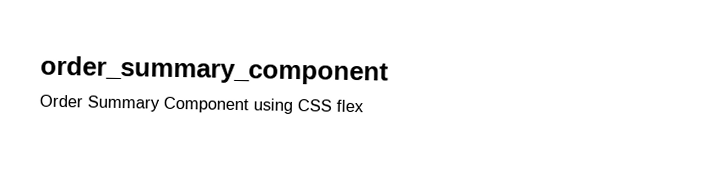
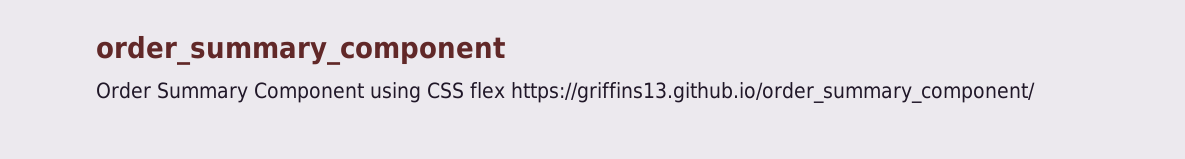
(364, 106) none -> [511,82,1035,103] https://griffins13.github.io/order_summary_component/

